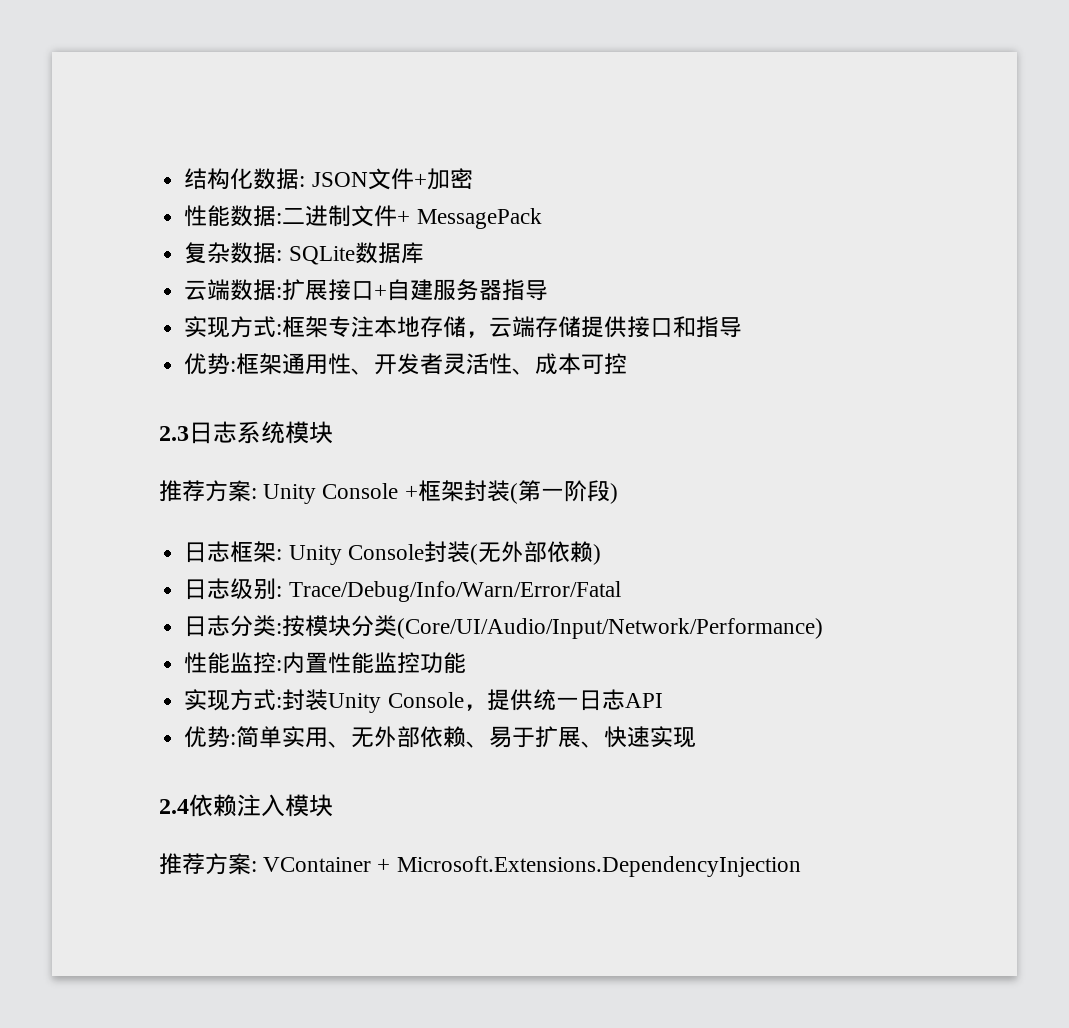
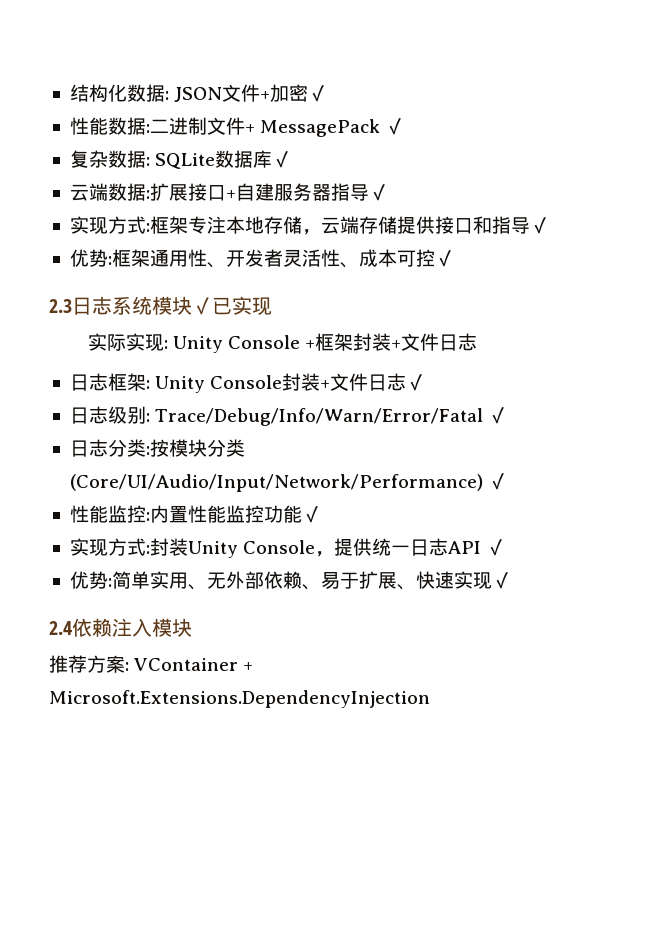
(473, 178) none -> [308,85,328,102] ✓
(542, 218) none -> [385,118,405,135] ✓
(424, 253) none -> [272,151,292,168] ✓
(549, 290) none -> [368,184,388,201] ✓
(743, 327) none -> [529,217,549,234] ✓
(628, 364) none -> [434,250,454,267] ✓
[159,480,251,502] // 推荐方案 -> [192,296,272,316] [87,333,164,351] ✓已实现 // 实际实现
[509,480,618,504] (第一阶段) -> [391,333,478,351] +文件日志
[469,541,601,565] (无外部依赖) -> [320,373,426,391] +文件日志✓
(621, 591) none -> [488,407,508,424] ✓
(824, 628) none -> [488,473,508,490] ✓
(467, 663) none -> [301,506,321,523] ✓
(663, 700) none -> [486,539,506,556] ✓
(697, 737) none -> [491,572,511,589] ✓

